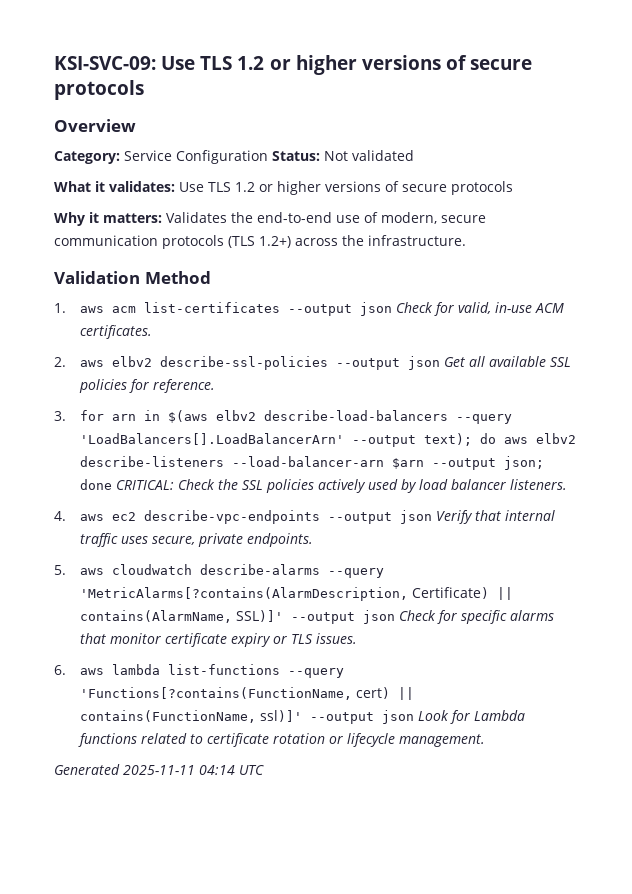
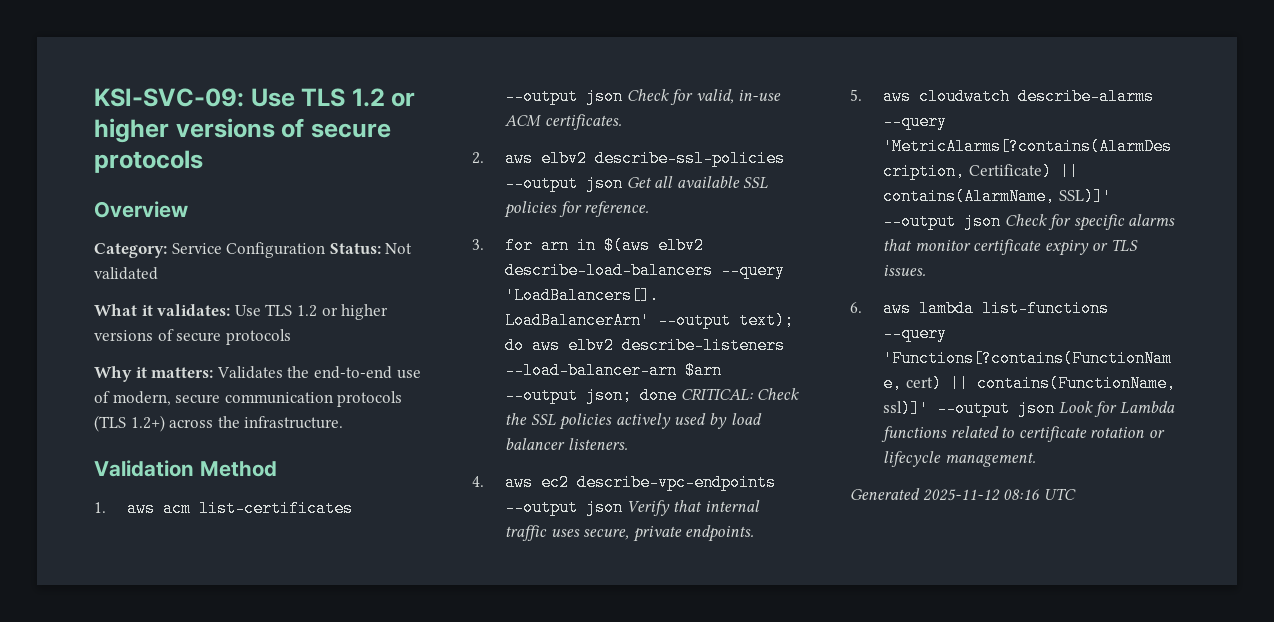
[123,765,235,775] 2025-11-11 04:14 -> [922,489,1041,501] 2025-11-12 08:16

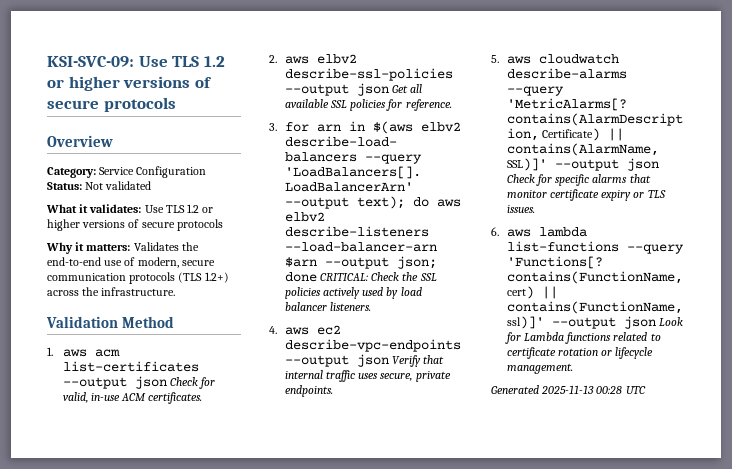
[922,489,1041,501] 2025-11-12 08:16 -> [541,385,623,394] 2025-11-13 00:28

